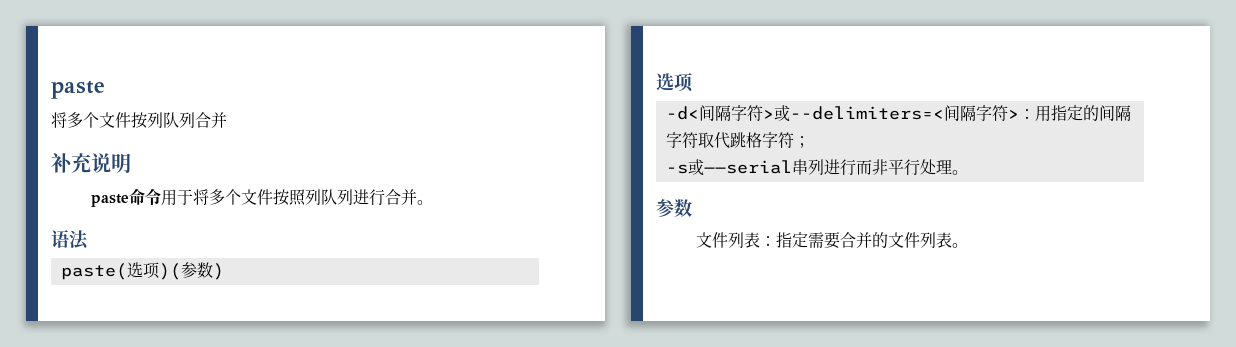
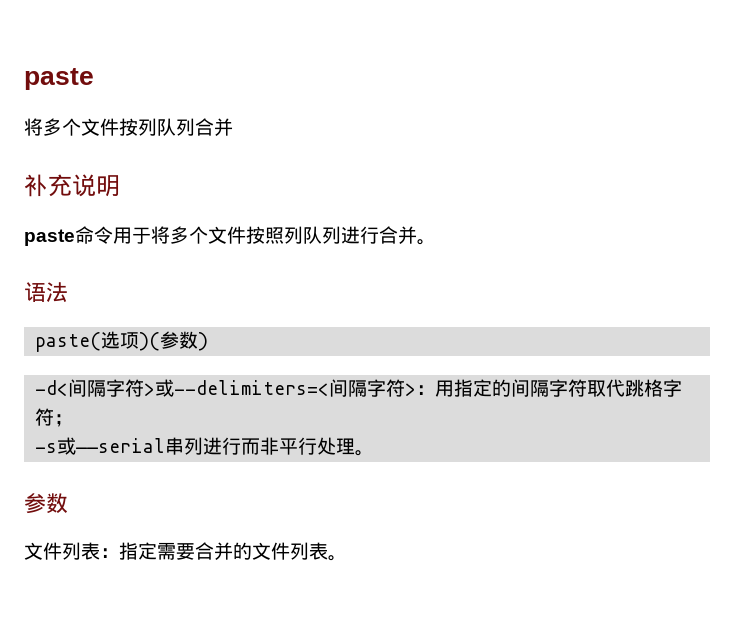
[656,73,693,92] // 选项 -> (209, 341) none

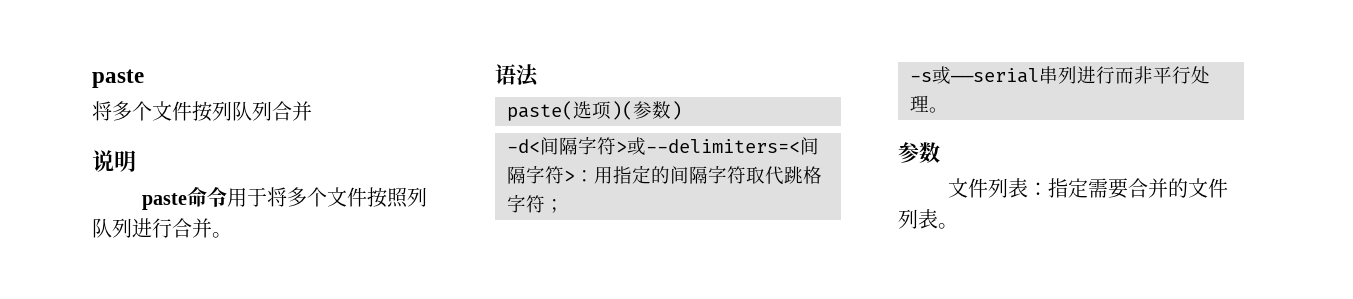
[24,174,72,197] 补充 -> (312, 111) none

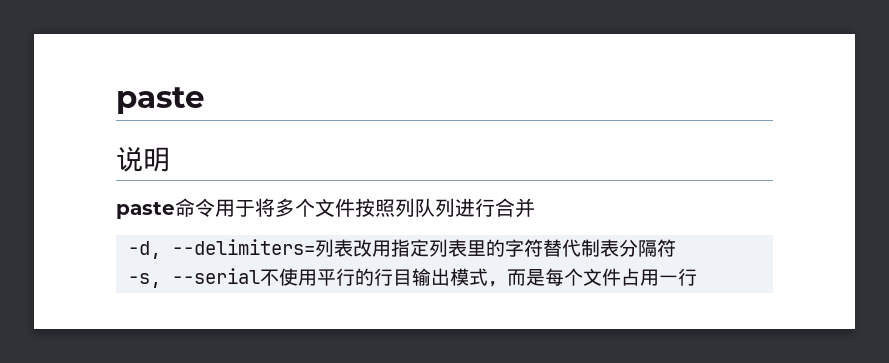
[92,69,144,88] [92,101,312,122] paste // 将多个文件按列队列合并 -> [116,87,205,114] paste
[212,232,232,238] [495,64,539,87] [507,101,682,121] [507,136,819,155] [507,165,822,185] [507,194,564,213] [910,66,1210,84] [910,95,948,113] [898,142,940,163] [948,178,1229,199] [898,209,958,229] 。 // 语法 // paste(选项)(参数) // -d<间隔字符>或--delimiters=<间隔字符>：用指定的间隔字符取代跳格字符； // -s或——serial串列进行而非平行处理。 // 参数 // 文件列表：指定需要合并的文件列表。 -> [128,239,676,259] [128,268,697,288] // -d, --delimiters=列表改用指定列表里的字符替代制表分隔符 // -s, --serial不使用平行的行目输出模式，而是每个文件占用一行

